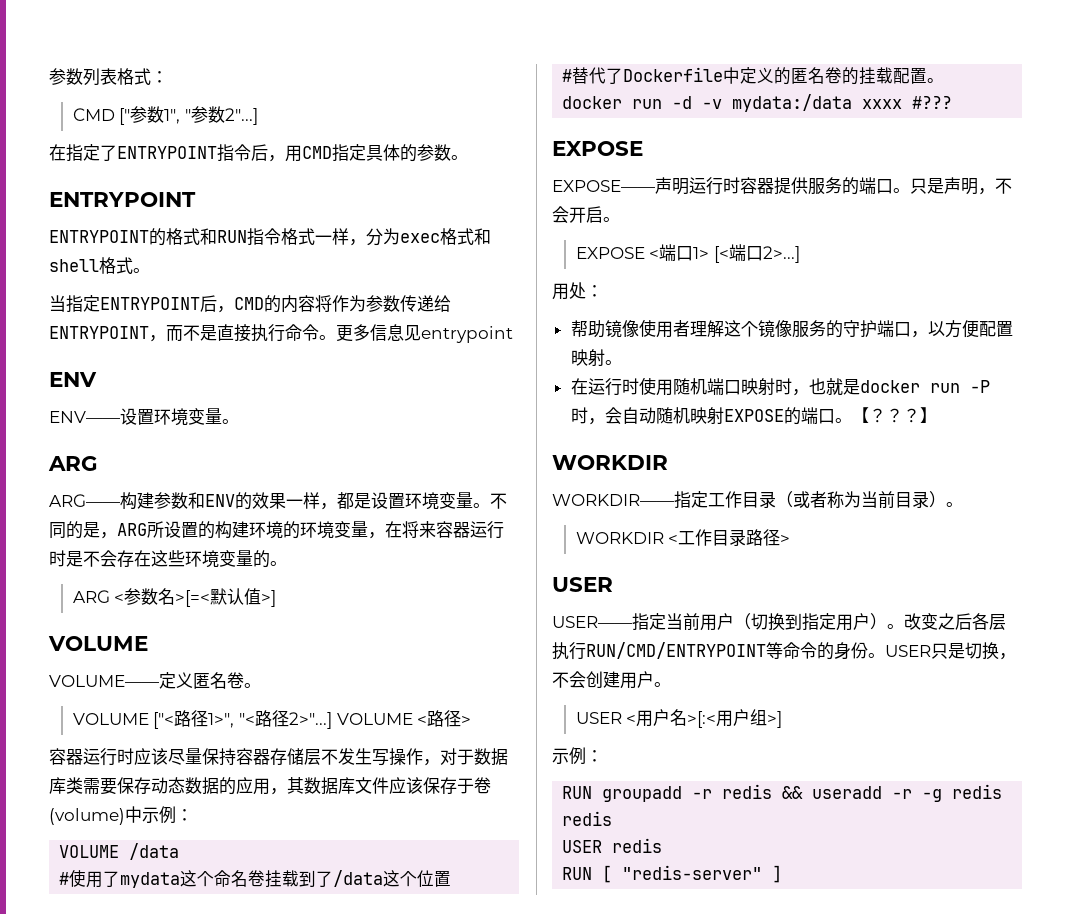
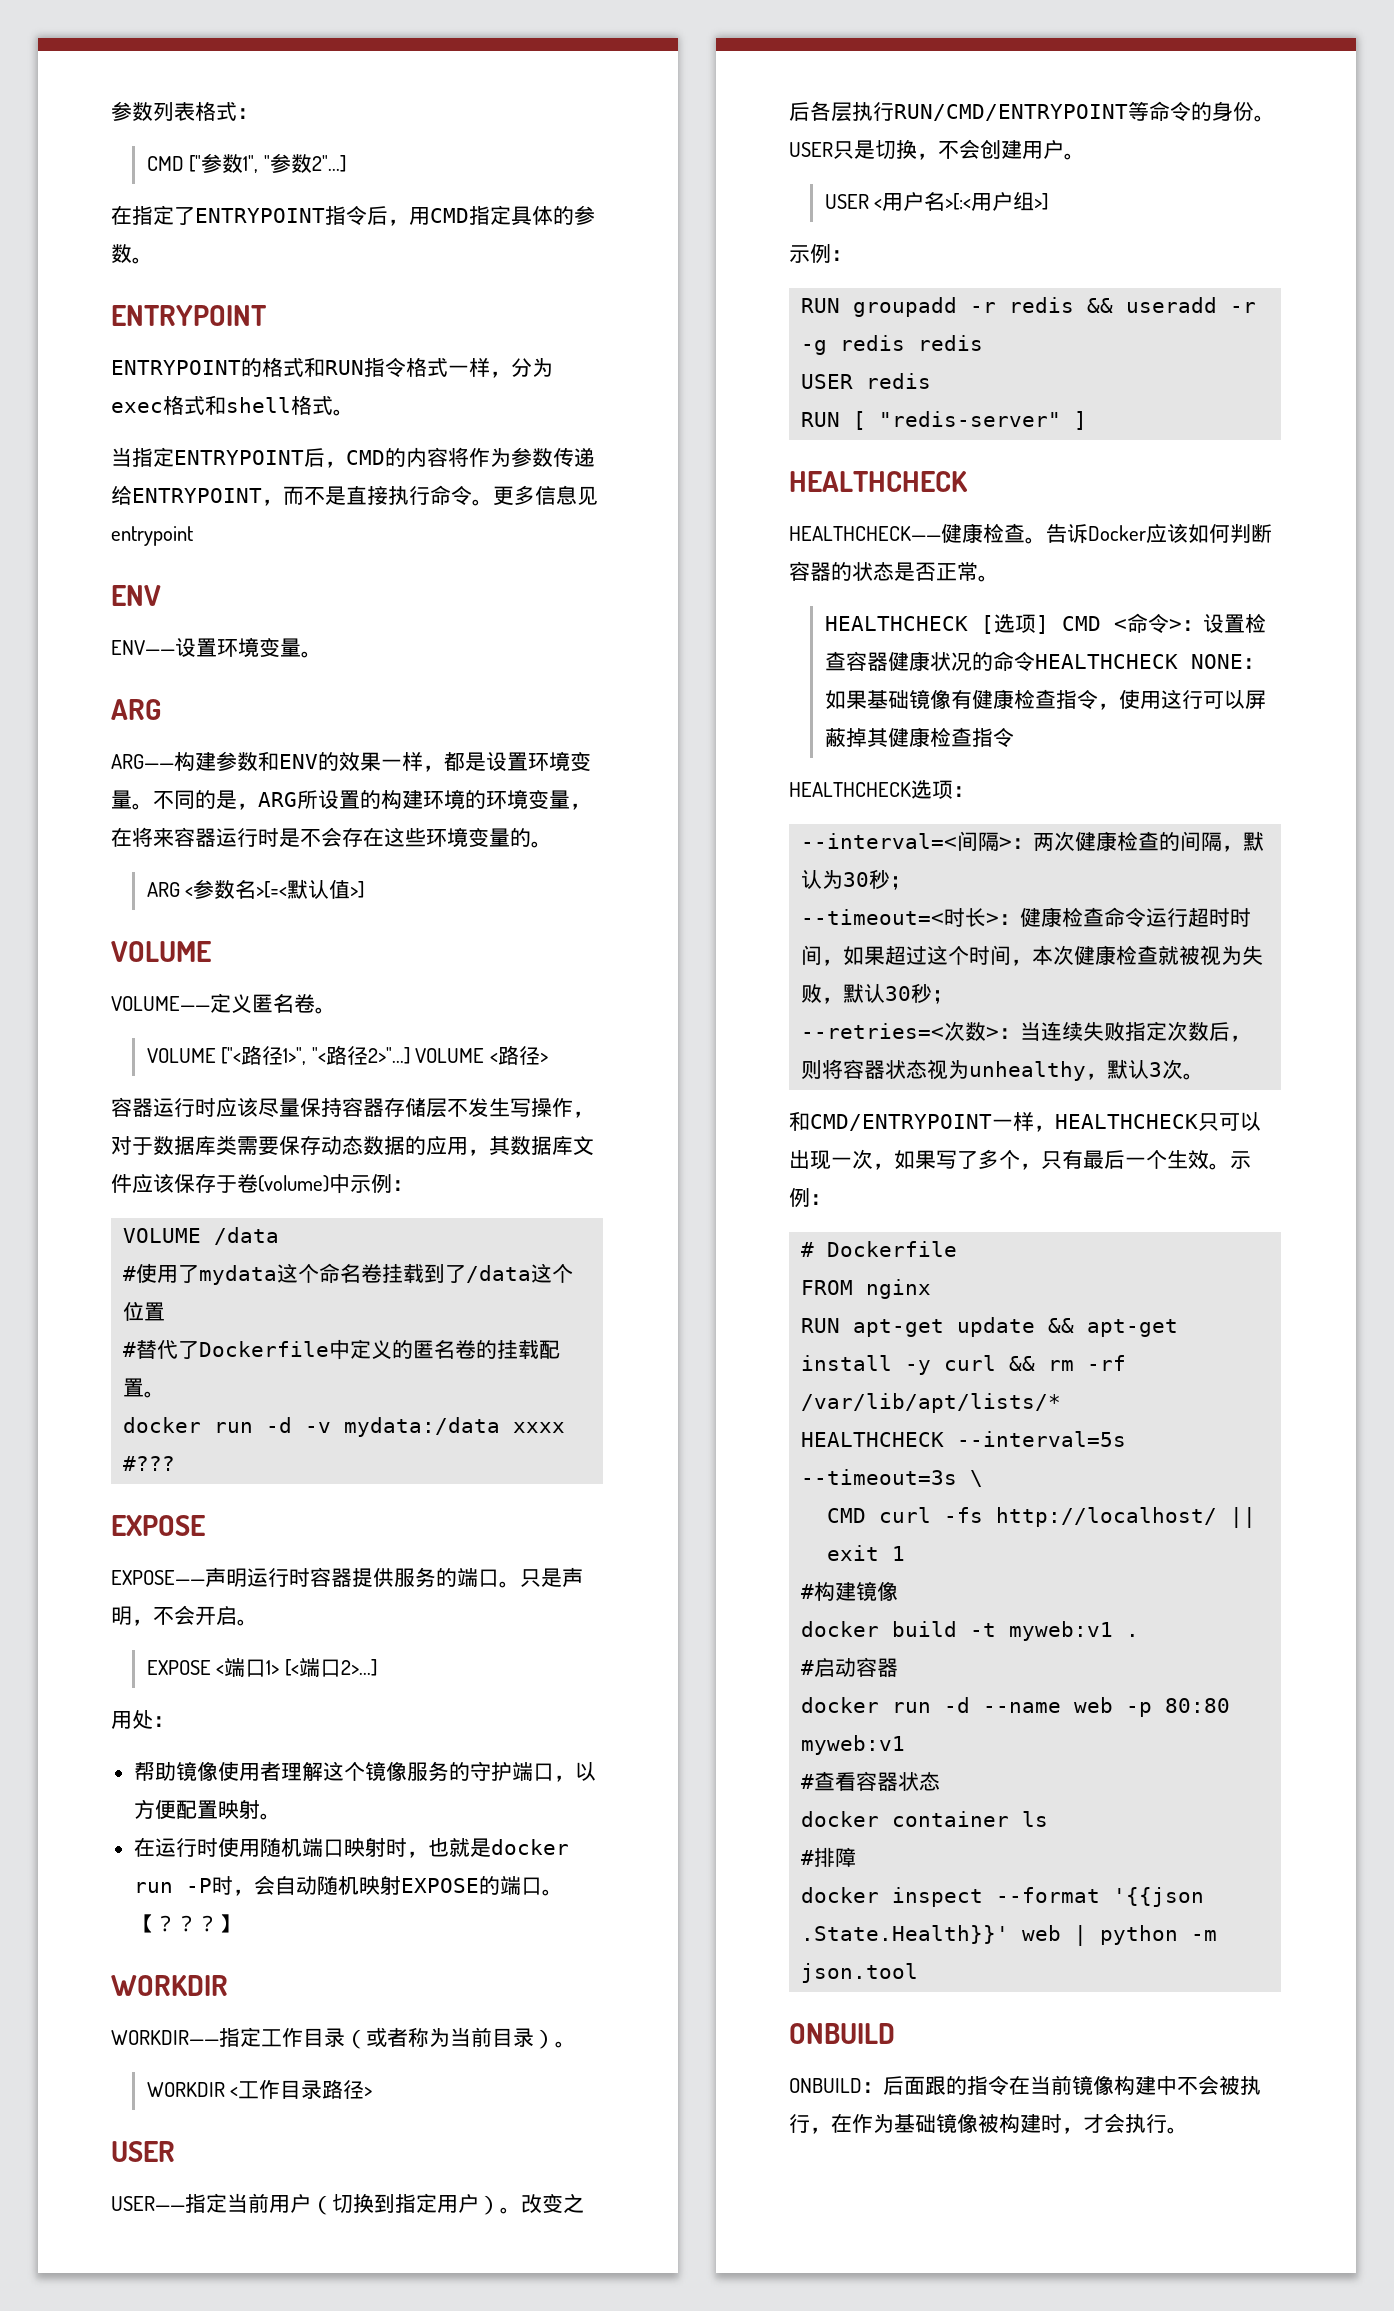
(783, 874) none -> [789,471,968,492] [789,523,1272,544] [789,561,999,582] [824,613,1266,634] [824,651,1264,672] [824,689,1266,710] [824,727,1014,748] [789,780,974,799] [801,831,1265,852] [801,869,912,890] [801,907,1252,928] [801,945,1264,966] [801,983,954,1004] [801,1021,1252,1042] [801,1059,1205,1081] [789,1111,1261,1132] [789,1149,1251,1170] [789,1188,831,1208] [801,1241,958,1257] [801,1279,932,1299] [801,1317,1179,1337] [801,1355,1127,1375] [801,1393,1062,1413] [801,1431,1127,1447] [801,1469,984,1487] [827,1507,1257,1528] [827,1545,906,1561] [801,1581,899,1601] [801,1621,1140,1641] [801,1657,899,1677] [801,1697,1231,1717] [801,1735,906,1755] [801,1771,941,1791] [801,1811,1049,1827] [801,1847,857,1867] [801,1887,1205,1907] [801,1925,1218,1946] [801,1963,919,1983] [789,2023,895,2044] [789,2075,1261,2096] [789,2113,1188,2134] // HEALTHCHECK // HEALTHCHECK——健康检查。告诉Docker应该如何判断容器的状态是否正常。 // HEALTHCHECK [选项] CMD <命令>：设置检查容器健康状况的命令HEALTHCHECK NONE：如果基础镜像有健康检查指令，使用这行可以屏蔽掉其健康检查指令 // HEALTHCHECK选项： // --interval=<间隔>：两次健康检查的间隔，默认为30秒； // --timeout=<时长>：健康检查命令运行超时时间，如果超过这个时间，本次健康检查就被视为失败，默认30秒； // --retries=<次数>：当连续失败指定次数后，则将容器状态视为unhealthy，默认3次。 // 和CMD/ENTRYPOINT一样，HEALTHCHECK只可以出现一次，如果写了多个，只有最后一个生效。示例： // # Dockerfile // FROM nginx // RUN apt-get update && apt-get install -y curl && rm -rf /var/lib/apt/lists/* // HEALTHCHECK --interval=5s --timeout=3s \ // CMD curl -fs http://localhost/ || exit 1 // #构建镜像 // docker build -t myweb:v1 . // #启动容器 // docker run -d --name web -p 80:80 myweb:v1 // #查看容器状态 // docker container ls // #排障 // docker inspect --format '{{json .State.Health}}' web | python -m json.tool // ONBUILD // ONBUILD：后面跟的指令在当前镜像构建中不会被执行，在作为基础镜像被构建时，才会执行。

